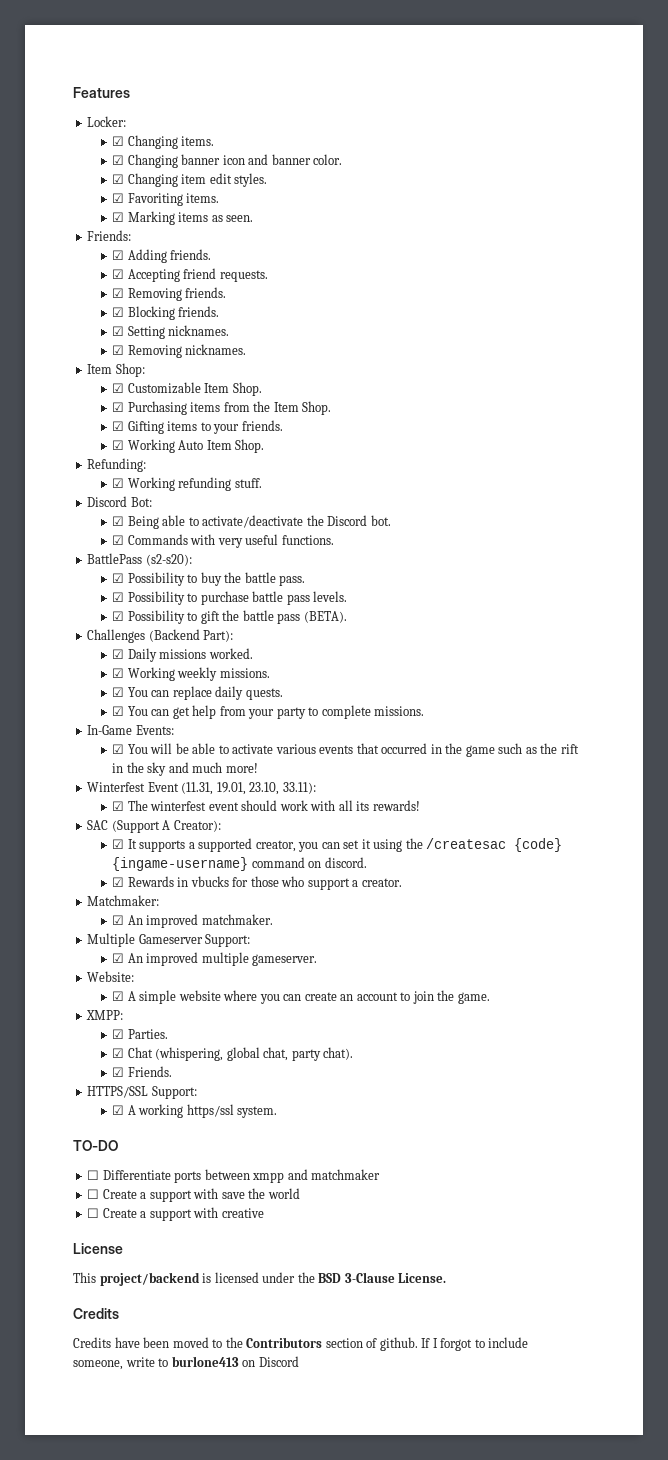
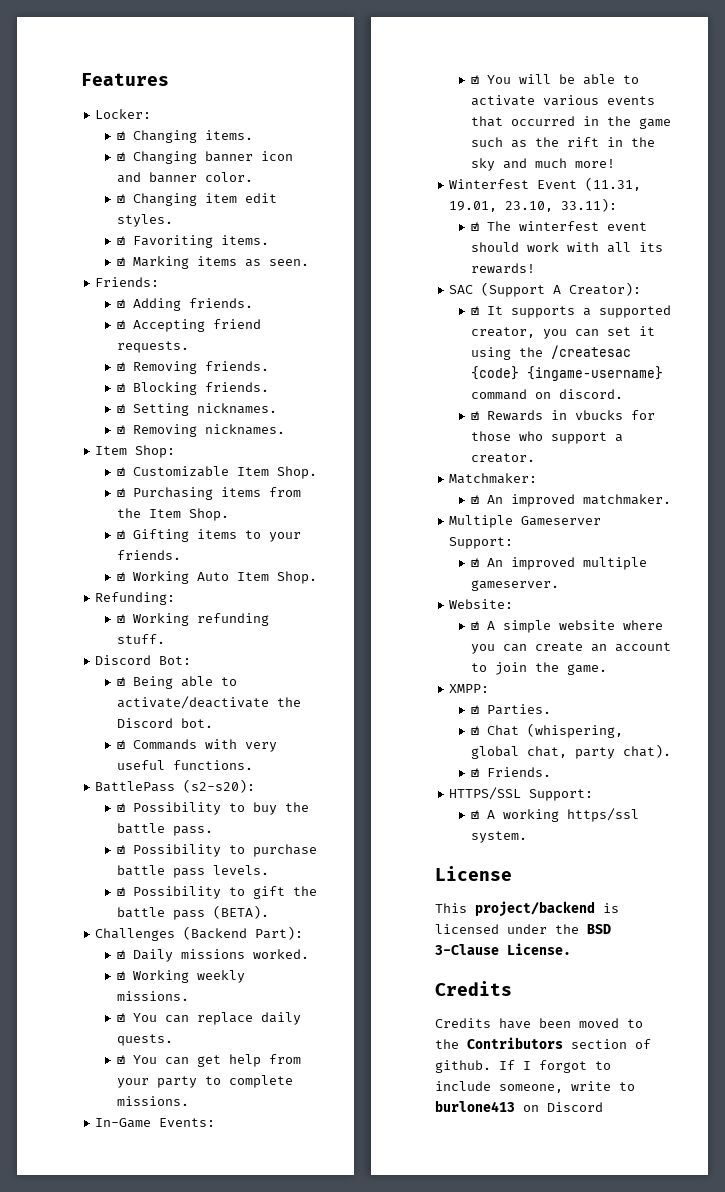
[73,1140,118,1151] [87,1169,381,1183] [87,1188,300,1202] [87,1207,264,1221] // TO-DO // ☐ Differentiate ports between xmpp and matchmaker // ☐ Create a support with save the world // ☐ Create a support with creative -> (527, 837) none

